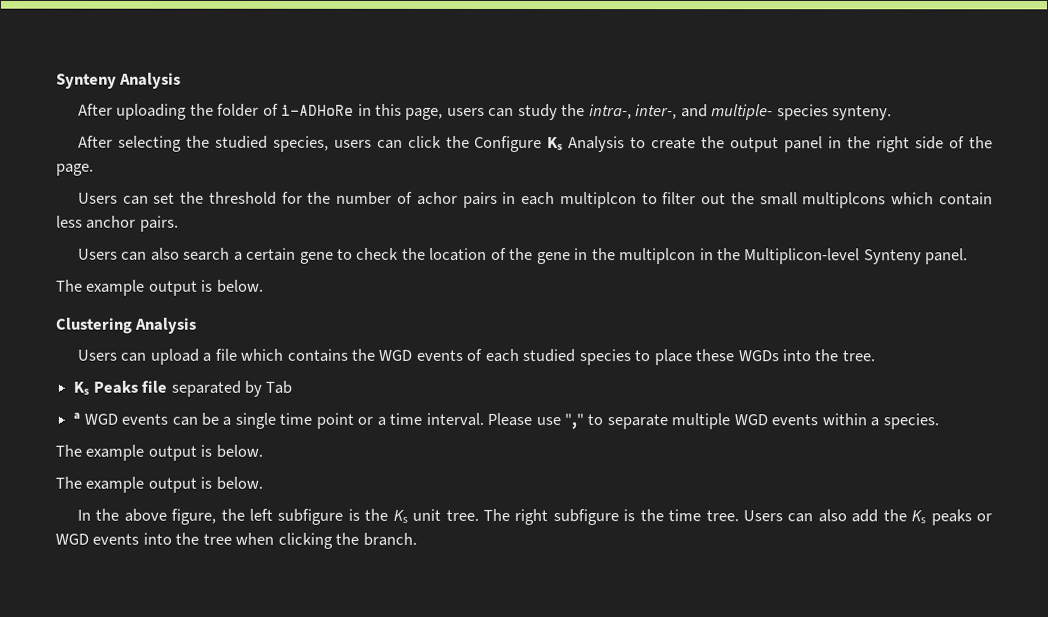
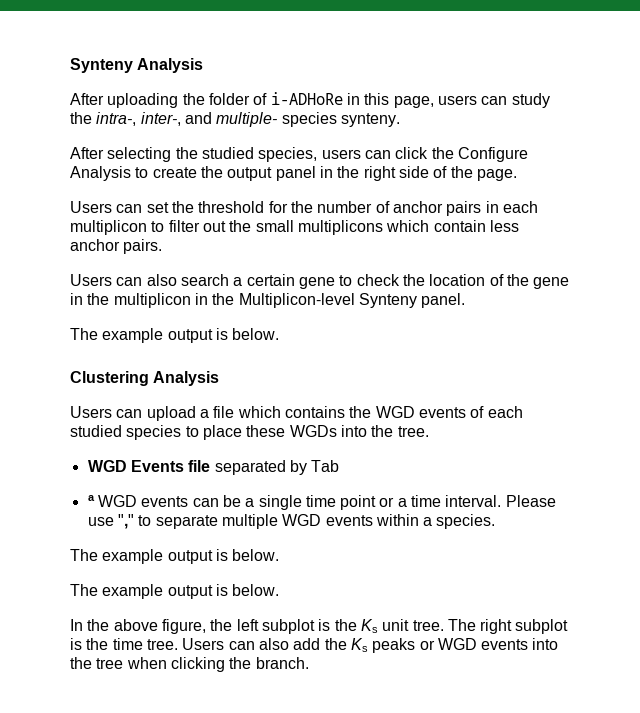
[547,137,564,151] Ks -> (528, 154) none
[416,191,458,205] achor -> [392,201,443,213] anchor
[559,192,637,209] multiplcon -> [70,220,147,235] multiplicon
[802,192,887,209] multiplcons -> [297,220,383,235] multiplicons
[619,248,697,265] multiplcon -> [113,293,191,308] multiplicon
[73,380,138,395] Ks Peaks -> [87,460,184,472] WGD Events
[277,508,344,525] subfigure -> [261,619,315,634] subplot
[552,509,619,526] subfigure -> [515,619,569,634] subplot

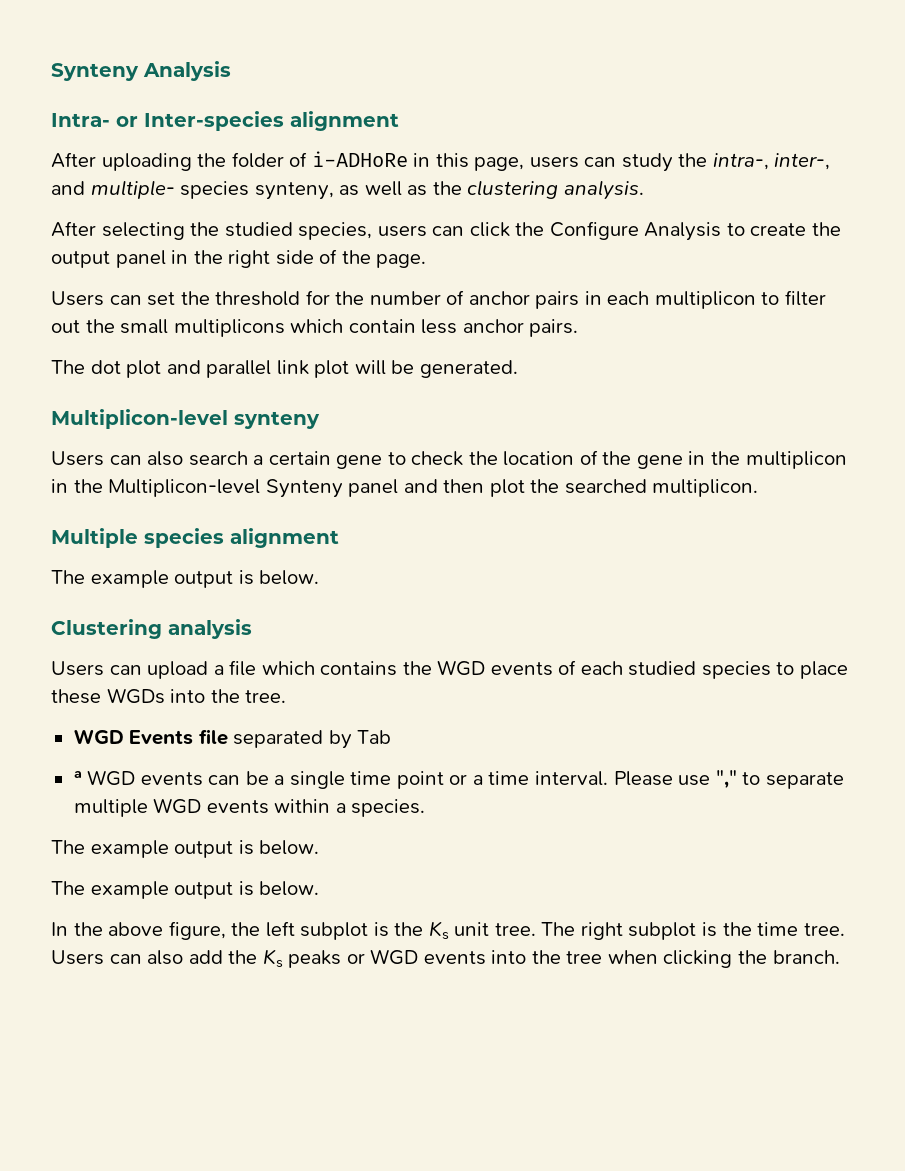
(204, 65) none -> [51,111,399,131] // Intra- or Inter-species alignment
[340,113,400,127] synteny. -> [254,180,644,200] synteny, as well as the clustering analysis.
(163, 246) none -> [51,360,518,378] [51,409,320,429] // The dot plot and parallel link plot will be generated. // Multiplicon-level synteny
[421,293,466,308] panel. -> [348,479,759,497] [51,528,339,548] panel and then plot the searched multiplicon. // Multiple species alignment
[153,371,220,386] Analysis -> [168,619,252,639] analysis

